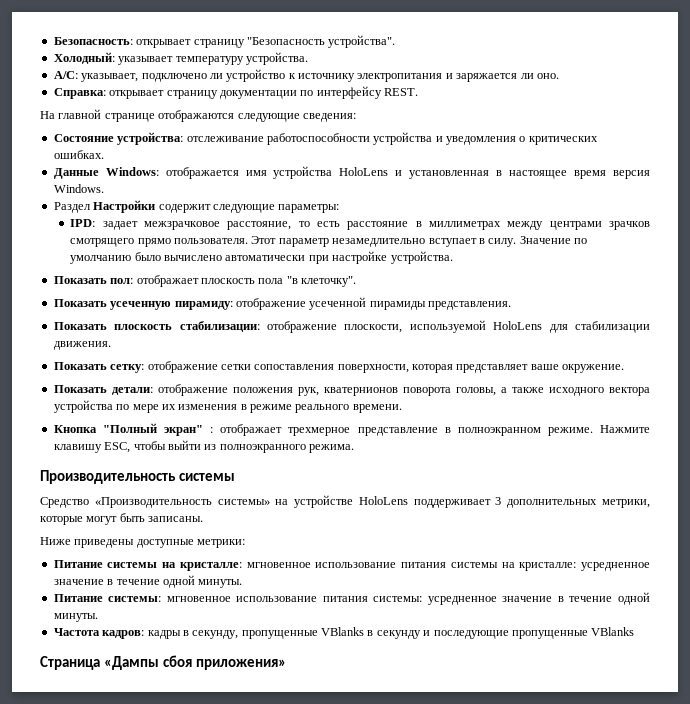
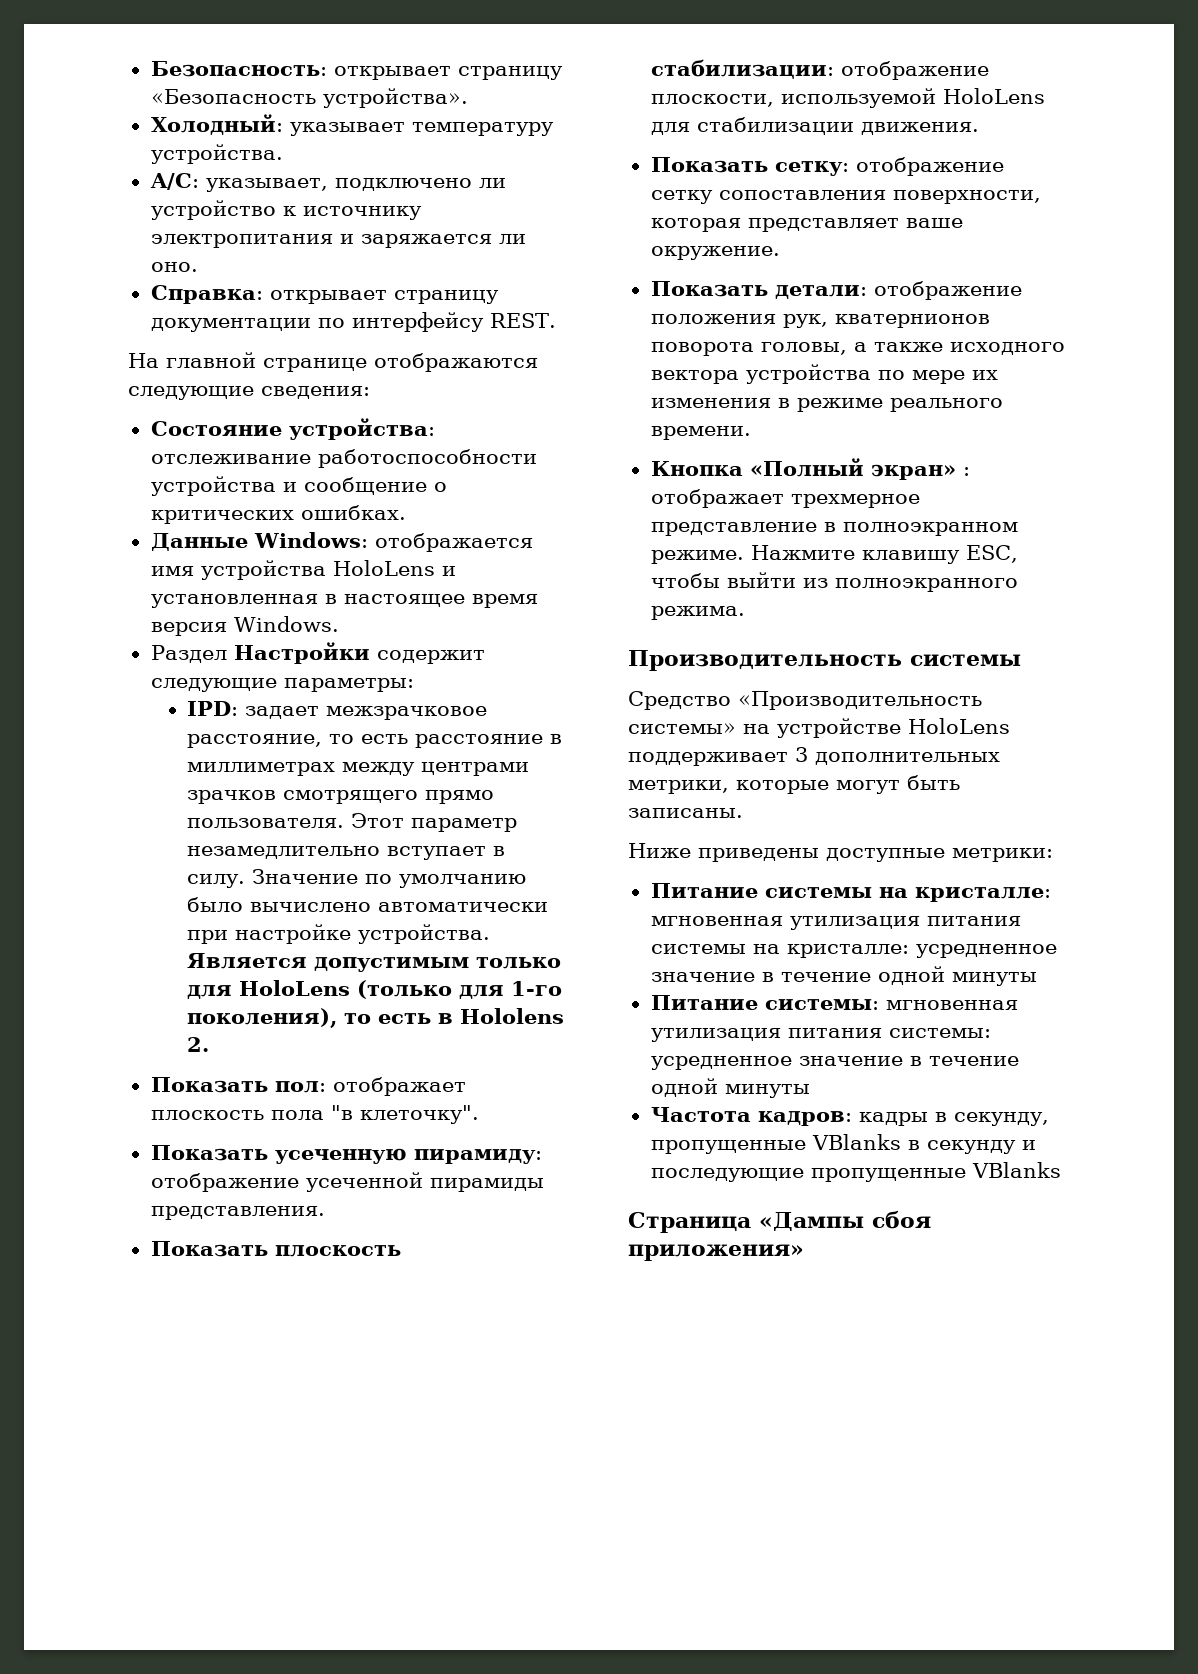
[246,35,396,48] "Безопасность устройства". -> [150,88,468,108] «Безопасность устройства».
[446,136,516,145] уведомления -> [303,477,427,495] сообщение
(453, 257) none -> [187,953,562,972] [187,980,563,999] [187,1008,565,1028] [187,1037,210,1052] Является допустимым только для HoloLens (только для 1-го поколения), то есть в Hololens 2.
[220,364,251,370] сетки -> [650,190,713,204] сетку
[102,423,203,436] "Полный экран" -> [749,458,956,480] «Полный экран»
[246,562,397,568] мгновенное использование -> [650,916,920,930] мгновенная утилизация
[198,579,243,588] минуты. -> [951,972,1037,986] минуты
[166,596,318,602] мгновенное использование -> [885,1000,1018,1010] [650,1028,781,1042] мгновенная утилизация
[53,613,98,622] минуты. -> [724,1084,810,1098] минуты

